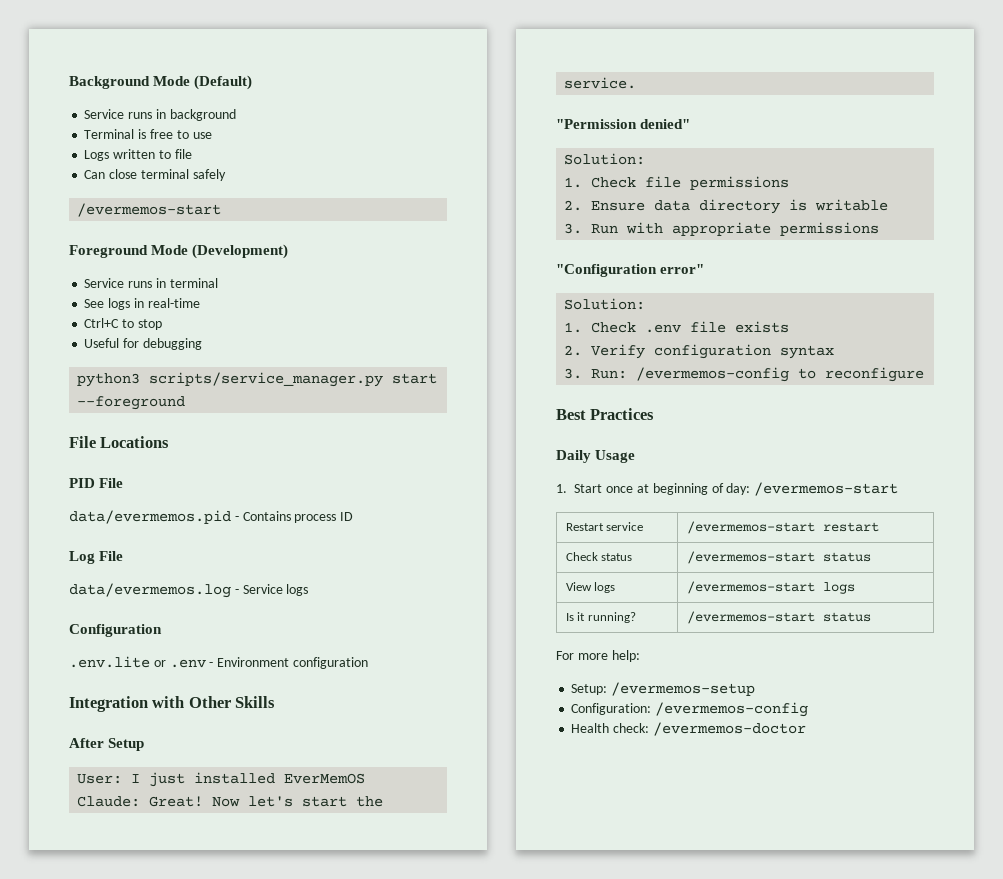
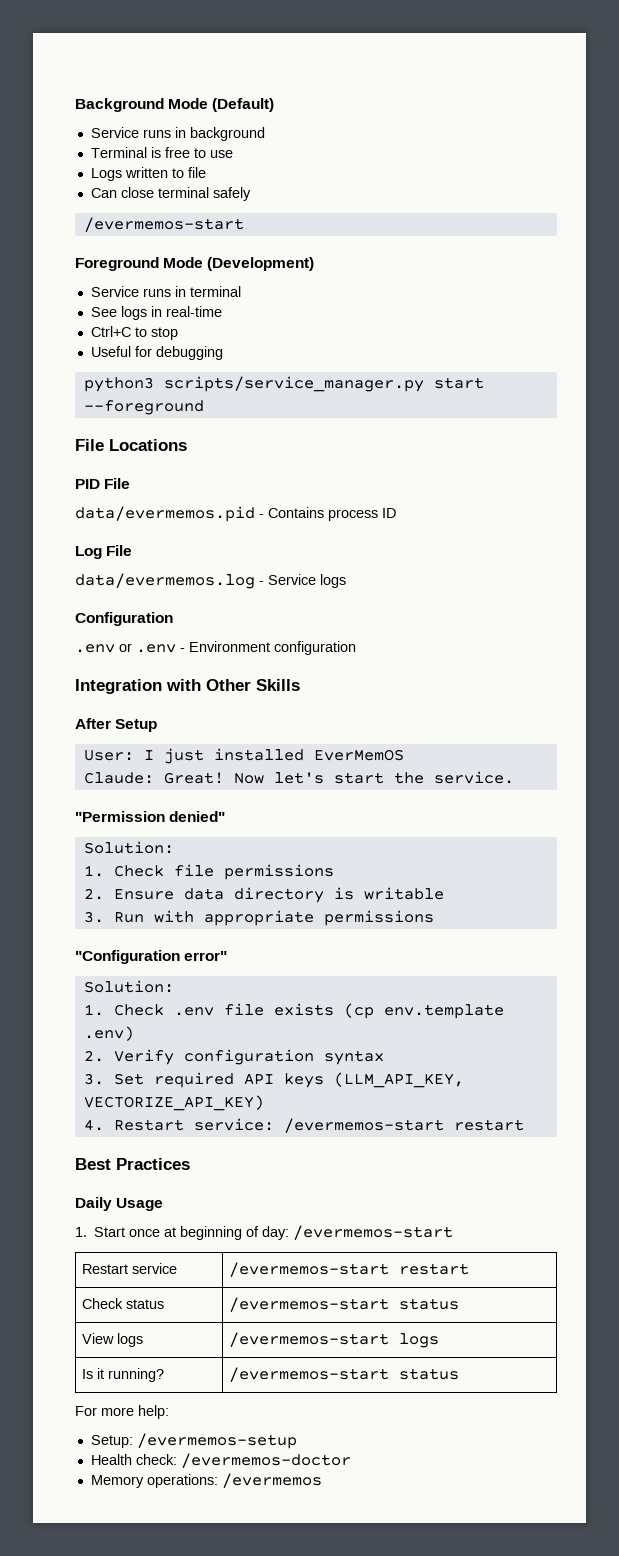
[69,656,150,668] .env.lite -> [75,644,115,653] .env
(790, 327) none -> [343,1003,504,1019] [83,1026,134,1041] (cp env.template .env)
[591,367,925,382] Run: /evermemos-config to reconfigure -> [113,1072,464,1088] [83,1095,264,1111] [83,1118,524,1133] Set required API keys (LLM_API_KEY, VECTORIZE_API_KEY) // 4. Restart service: /evermemos-start restart
[571,702,809,717] // Configuration: /evermemos-config -> (297, 1441) none
(806, 729) none -> [90,1473,322,1488] // Memory operations: /evermemos

